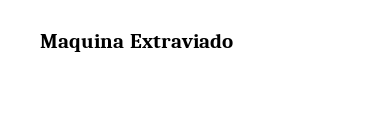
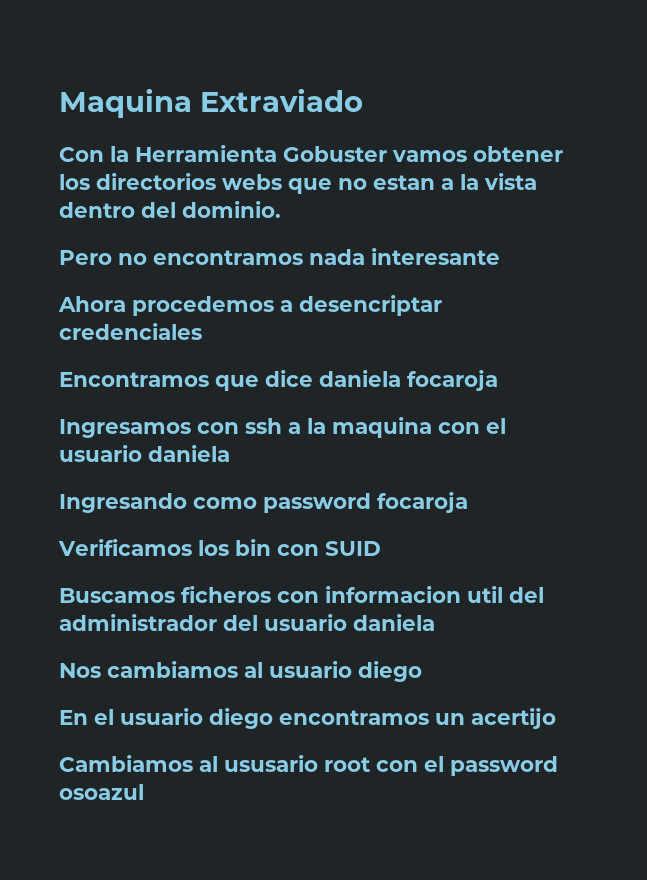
(233, 40) none -> [59,145,563,162] [59,173,537,194] [59,201,281,218] [59,248,500,265] [58,295,442,316] [59,323,202,340] [59,370,498,391] [59,417,506,438] [59,445,230,462] [59,492,468,513] [58,539,381,556] [59,586,544,603] [59,614,435,631] [59,661,422,682] [59,708,556,729] [59,755,558,776] [59,784,144,800] // Con la Herramienta Gobuster vamos obtener los directorios webs que no estan a la vista dentro del dominio. // Pero no encontramos nada interesante // Ahora procedemos a desencriptar credenciales // Encontramos que dice daniela focaroja // Ingresamos con ssh a la maquina con el usuario daniela // Ingresando como password focaroja // Verificamos los bin con SUID // Buscamos ficheros con informacion util del administrador del usuario daniela // Nos cambiamos al usuario diego // En el usuario diego encontramos un acertijo // Cambiamos al ususario root con el password osoazul

